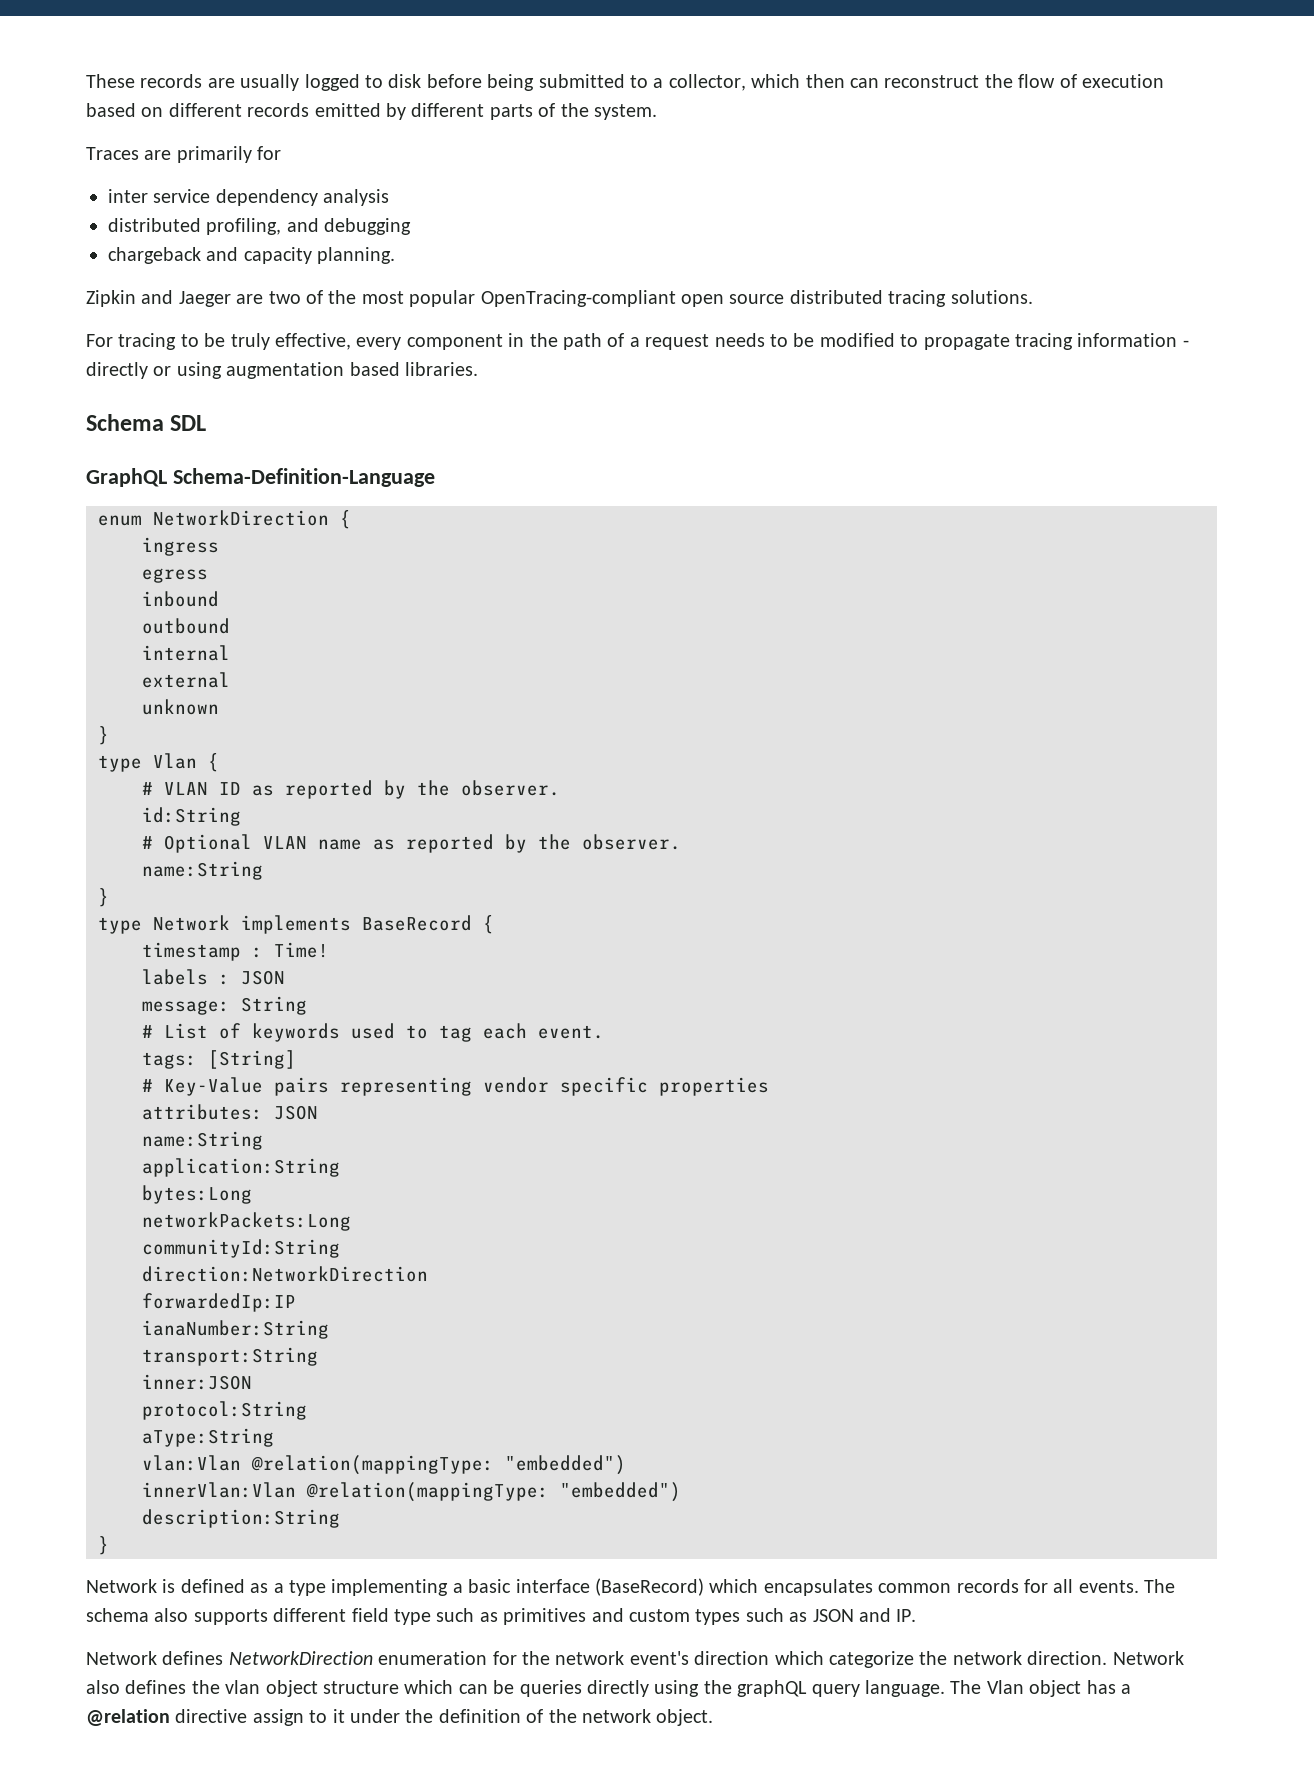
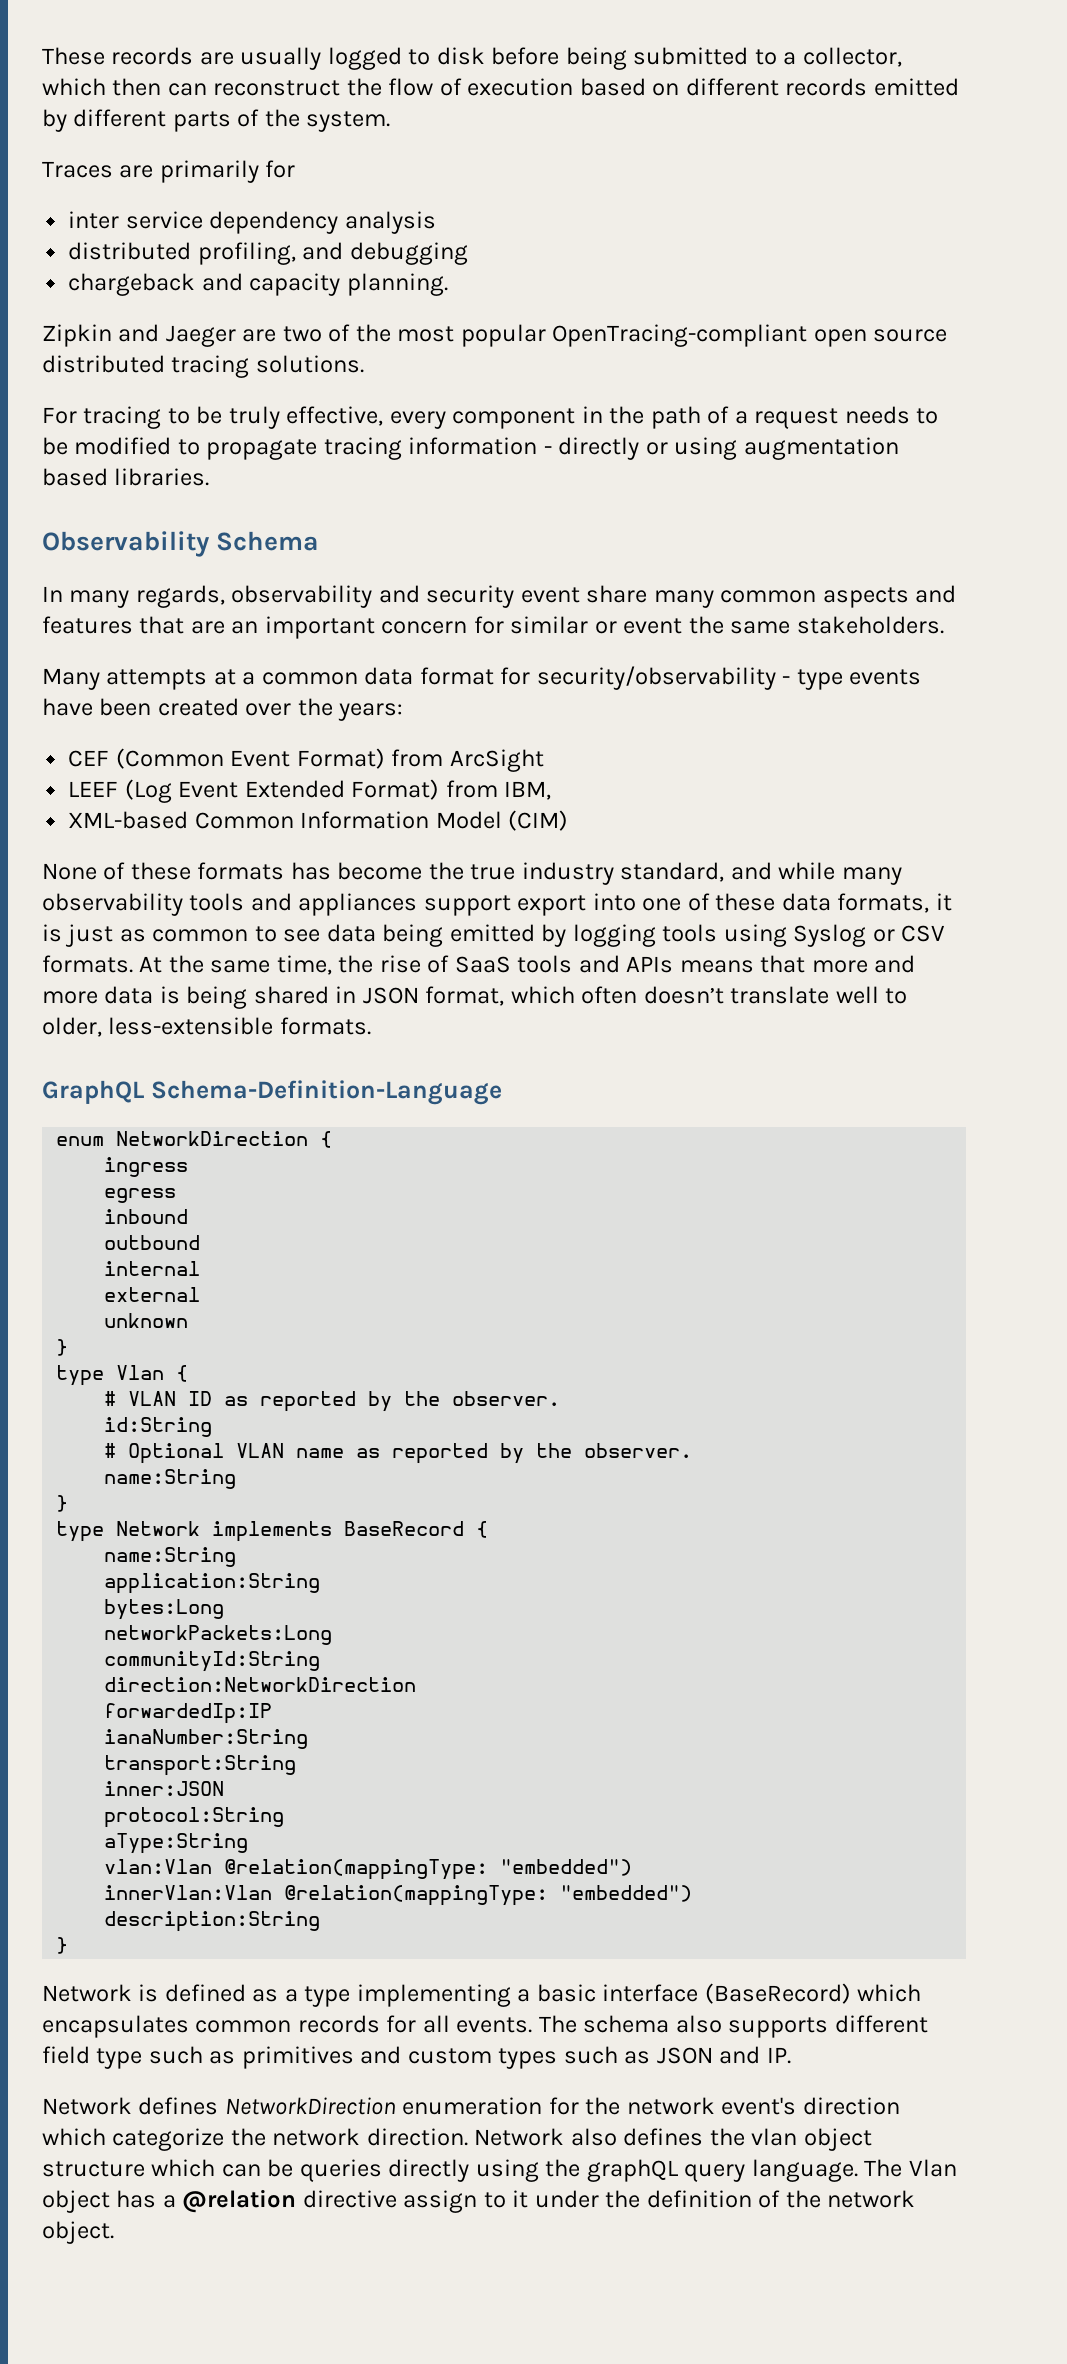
(478, 369) none -> [42,531,210,557] Observability
[170,415,207,431] SDL -> [42,585,957,608] [42,616,944,639] [42,666,922,690] [42,698,404,721] [68,748,544,772] [68,779,552,803] [68,810,569,831] [42,862,902,885] [42,893,952,916] [42,924,946,947] [42,955,916,975] [42,986,908,1009] [42,1017,371,1037] // In many regards, observability and security event share many common aspects and features that are an important concern for similar or event the same stakeholders. // Many attempts at a common data format for security/observability - type events have been created over the years: // CEF (Common Event Format) from ArcSight // LEEF (Log Event Extended Format) from IBM, // XML-based Common Information Model (CIM) // None of these formats has become the true industry standard, and while many observability tools and appliances support export into one of these data formats, it is just as common to see data being emitted by logging tools using Syslog or CSV formats. At the same time, the rise of SaaS tools and APIs means that more and more data is being shared in JSON format, which often doesn’t translate well to older, less-extensible formats.
[142,942,329,961] [142,969,285,985] [142,996,307,1015] [142,1023,604,1042] [142,1050,296,1069] [142,1077,769,1096] [142,1104,318,1120] // timestamp : Time! // labels : JSON // message: String // # List of keywords used to tag each event. // tags: [String] // # Key-Value pairs representing vendor specific properties // attributes: JSON -> (489, 1529) none

